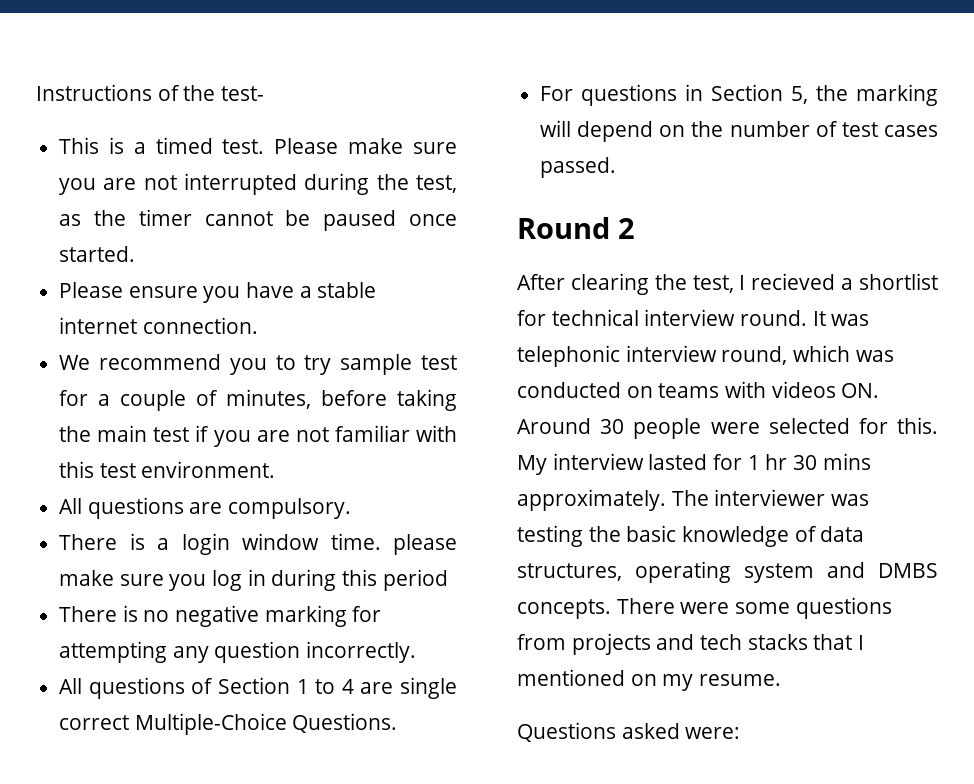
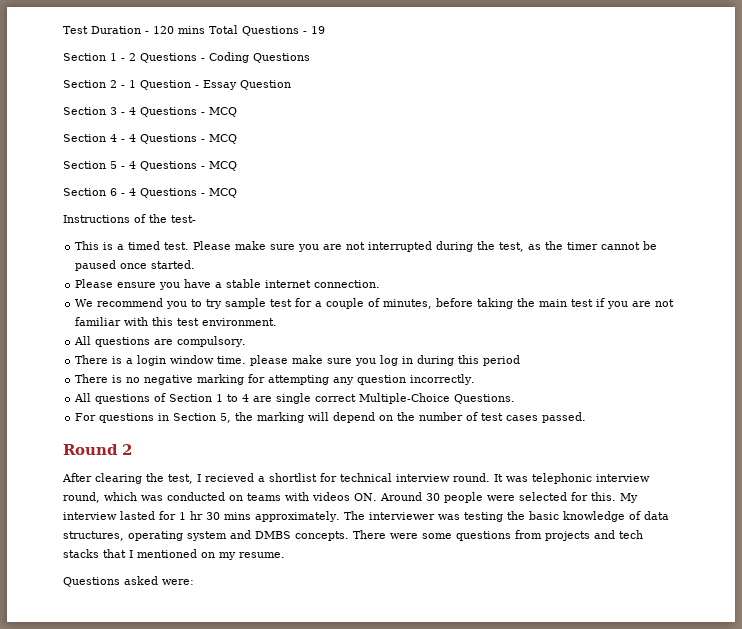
(36, 92) none -> [63,25,325,36] [63,52,310,63] [63,80,291,90] [63,107,237,117] [63,134,237,144] [63,161,237,171] [63,188,237,198] Test Duration - 120 mins Total Questions - 19 // Section 1 - 2 Questions - Coding Questions // Section 2 - 1 Question - Essay Question // Section 3 - 4 Questions - MCQ // Section 4 - 4 Questions - MCQ // Section 5 - 4 Questions - MCQ // Section 6 - 4 Questions - MCQ //

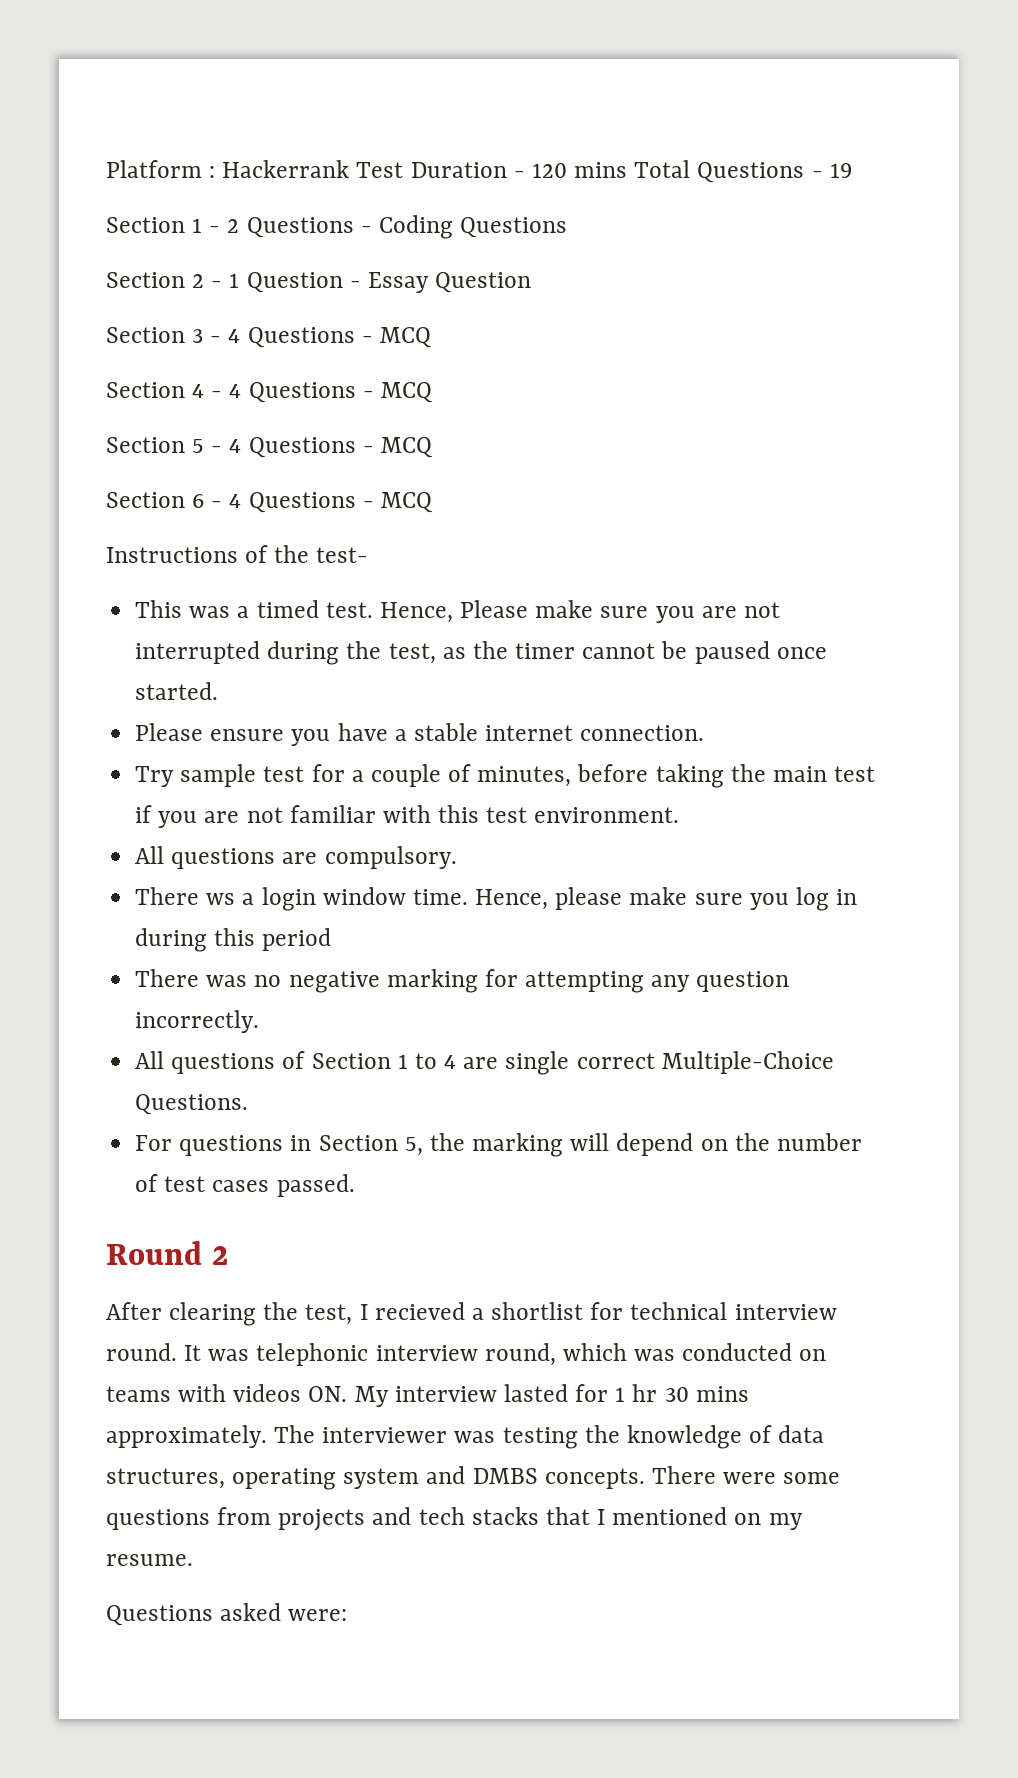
(63, 30) none -> [106,160,350,178] Platform : Hackerrank
[103,242,114,250] is -> [189,606,231,618] was
(190, 246) none -> [379,602,453,623] Hence,
[75,298,223,309] We recommend you to try -> [135,766,175,787] Try
[112,356,123,364] is -> [206,893,236,905] ws
(247, 360) none -> [475,889,549,910] Hence,
[112,375,123,383] is -> [206,975,248,987] was
[380,492,616,503] Around 30 people were selected for this. -> (348, 1394) none
[528,511,559,520] basic -> (620, 1434) none

